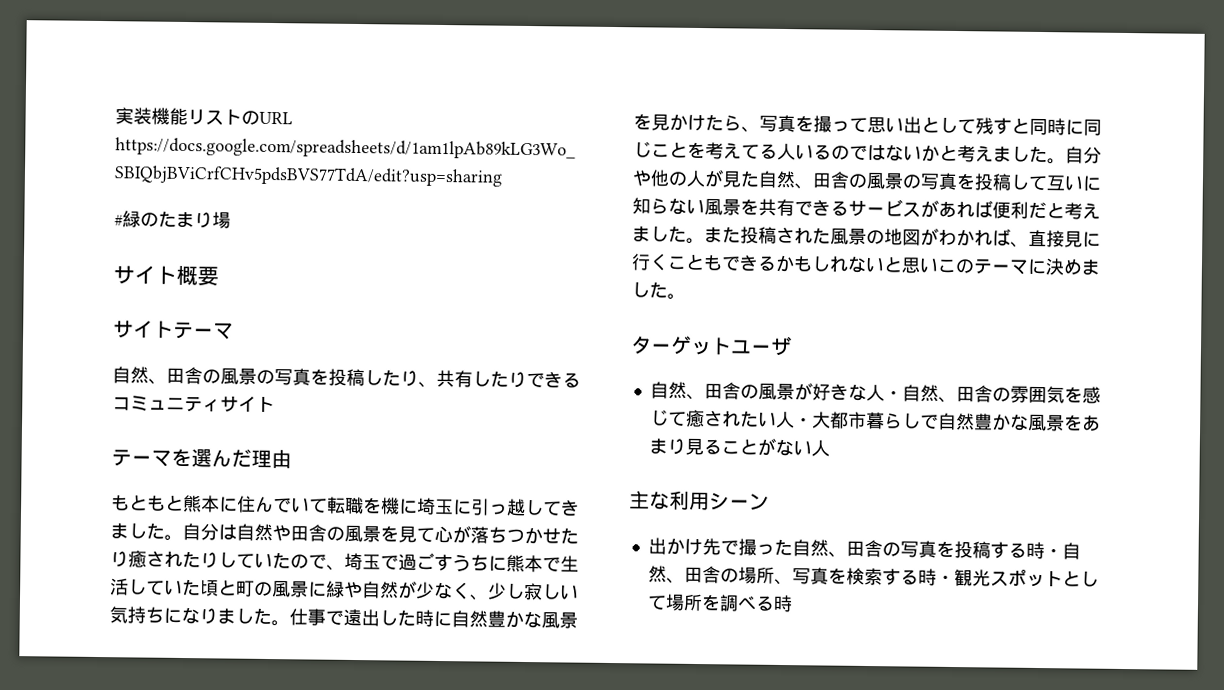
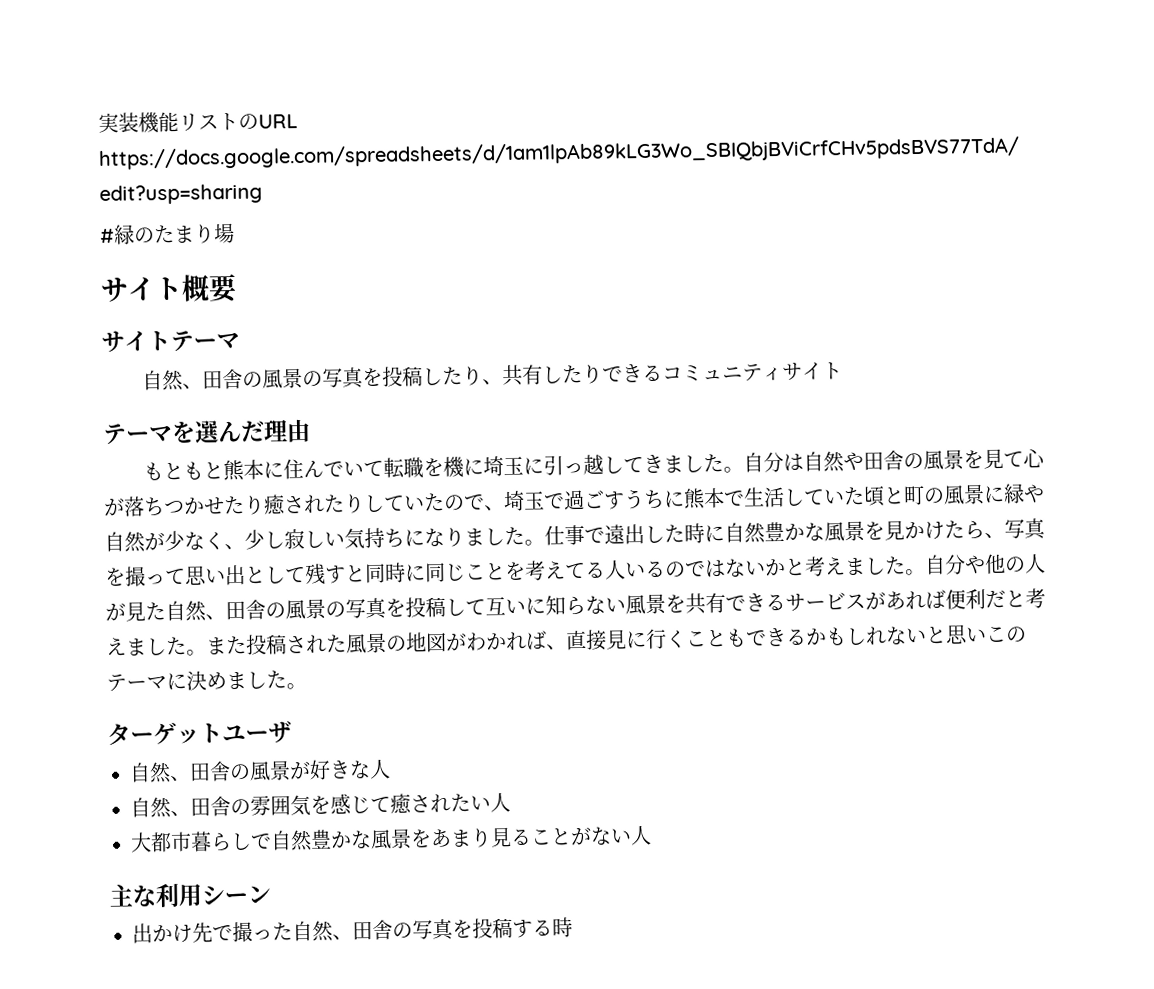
[883,390,903,400] ・ -> (391, 769) //
[793,417,813,427] ・ -> (511, 802) //
[1043,542,1081,560] [647,565,1099,588] [646,593,793,613] ・自然、田舎の場所、写真を検索する時・観光スポットとして場所を調べる時 -> (573, 927) none

